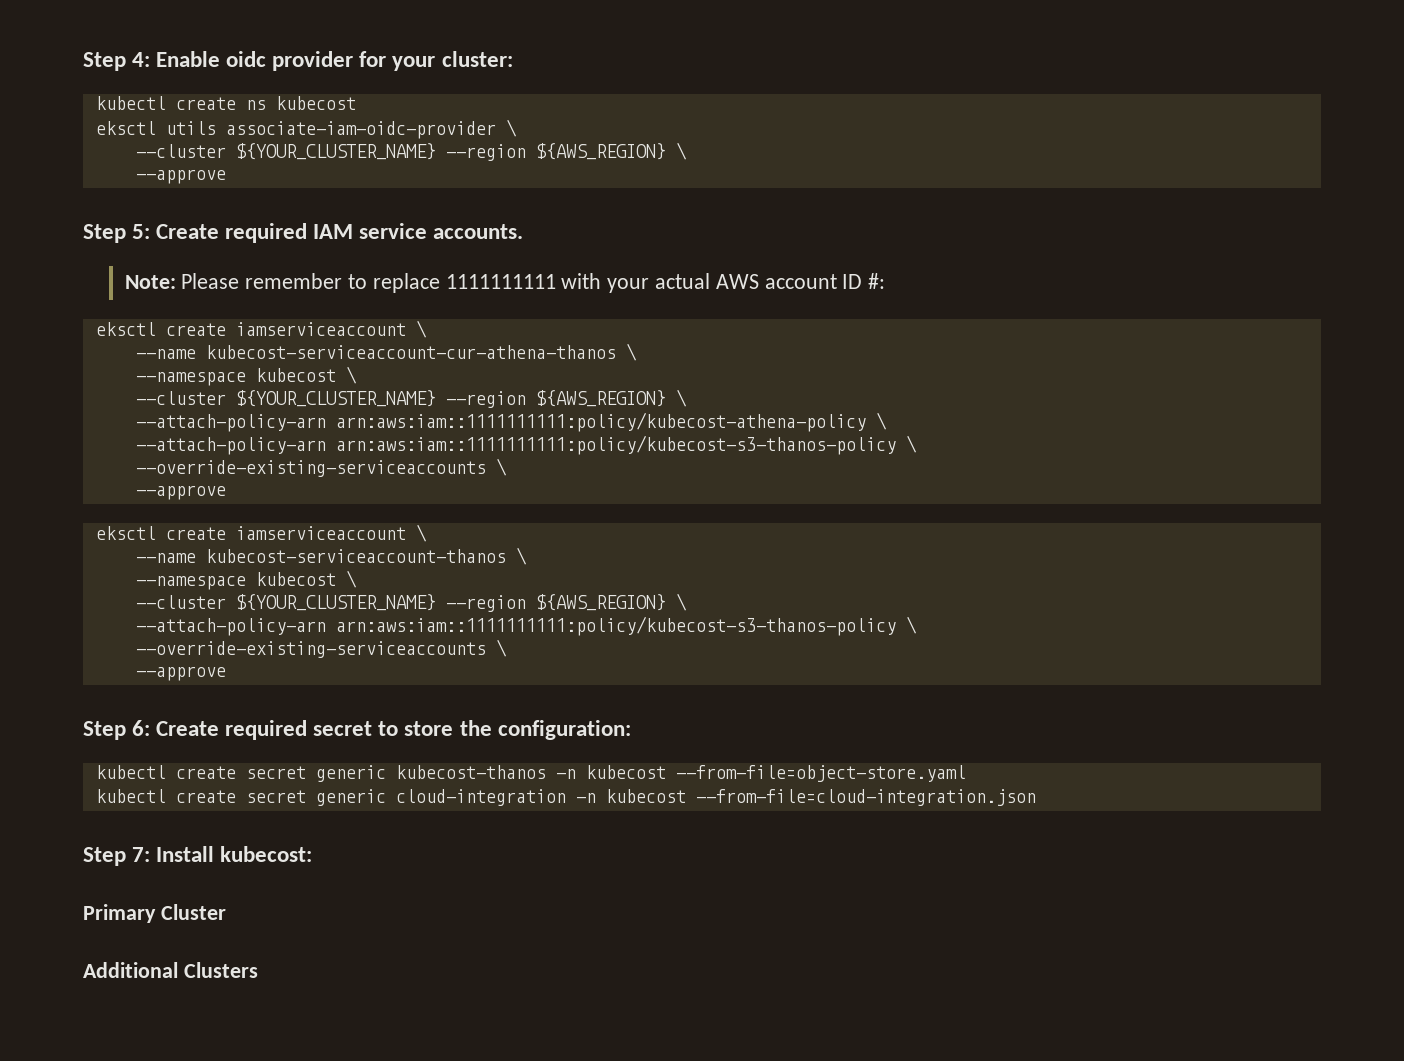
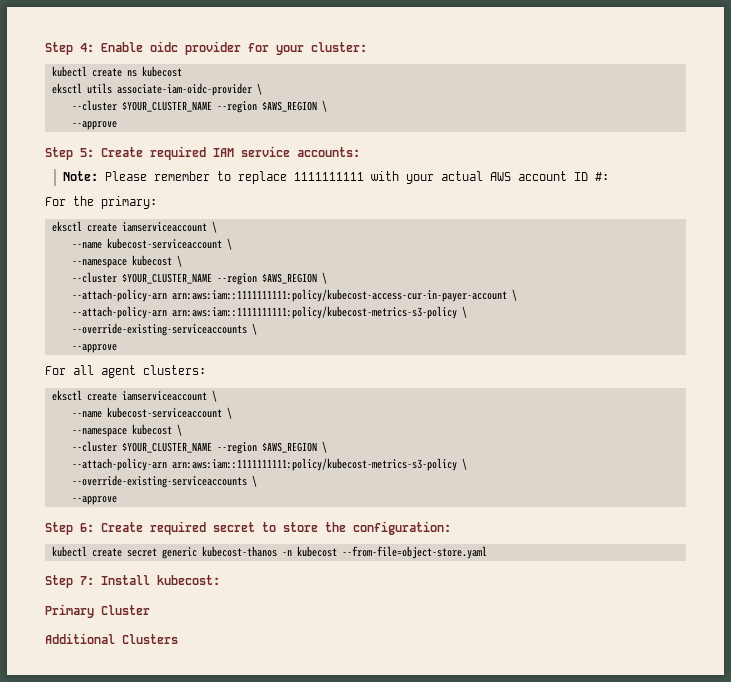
[235,143,666,161] ${YOUR_CLUSTER_NAME} --region ${AWS_REGION} -> [121,101,317,113] $YOUR_CLUSTER_NAME --region $AWS_REGION
[433,224,524,239] accounts. -> [297,147,360,157] accounts:
[95,320,427,338] [135,343,637,361] [135,366,357,386] [135,389,687,408] [135,412,887,432] [135,435,917,455] [135,458,507,477] [135,485,226,500] [95,524,427,542] [135,547,527,565] [135,570,357,590] [135,593,687,612] [135,616,896,636] // eksctl create iamserviceaccount \ // --name kubecost-serviceaccount-cur-athena-thanos \ // --namespace kubecost \ // --cluster ${YOUR_CLUSTER_NAME} --region ${AWS_REGION} \ // --attach-policy-arn arn:aws:iam::1111111111:policy/kubecost-athena-policy \ // --attach-policy-arn arn:aws:iam::1111111111:policy/kubecost-s3-thanos-policy \ // --override-existing-serviceaccounts \ // --approve // eksctl create iamserviceaccount \ // --name kubecost-serviceaccount-thanos \ // --namespace kubecost \ // --cluster ${YOUR_CLUSTER_NAME} --region ${AWS_REGION} \ // --attach-policy-arn arn:aws:iam::1111111111:policy/kubecost-s3-thanos-policy -> [45,196,157,209] [51,221,217,233] [71,238,232,250] [71,255,182,268] [71,272,327,285] [71,289,517,302] [71,306,467,319] [71,323,257,336] [71,344,117,353] [45,365,206,378] [51,390,217,402] [71,407,232,419] [71,424,182,437] [71,441,327,454] [71,458,457,471] // For the primary: // eksctl create iamserviceaccount \ // --name kubecost-serviceaccount \ // --namespace kubecost \ // --cluster $YOUR_CLUSTER_NAME --region $AWS_REGION \ // --attach-policy-arn arn:aws:iam::1111111111:policy/kubecost-access-cur-in-payer-account \ // --attach-policy-arn arn:aws:iam::1111111111:policy/kubecost-metrics-s3-policy \ // --override-existing-serviceaccounts \ // --approve // For all agent clusters: // eksctl create iamserviceaccount \ // --name kubecost-serviceaccount \ // --namespace kubecost \ // --cluster $YOUR_CLUSTER_NAME --region $AWS_REGION \ // --attach-policy-arn arn:aws:iam::1111111111:policy/kubecost-metrics-s3-policy
[95,789,1036,806] // kubectl create secret generic cloud-integration -n kubecost --from-file=cloud-integration.json -> (487, 552) none

